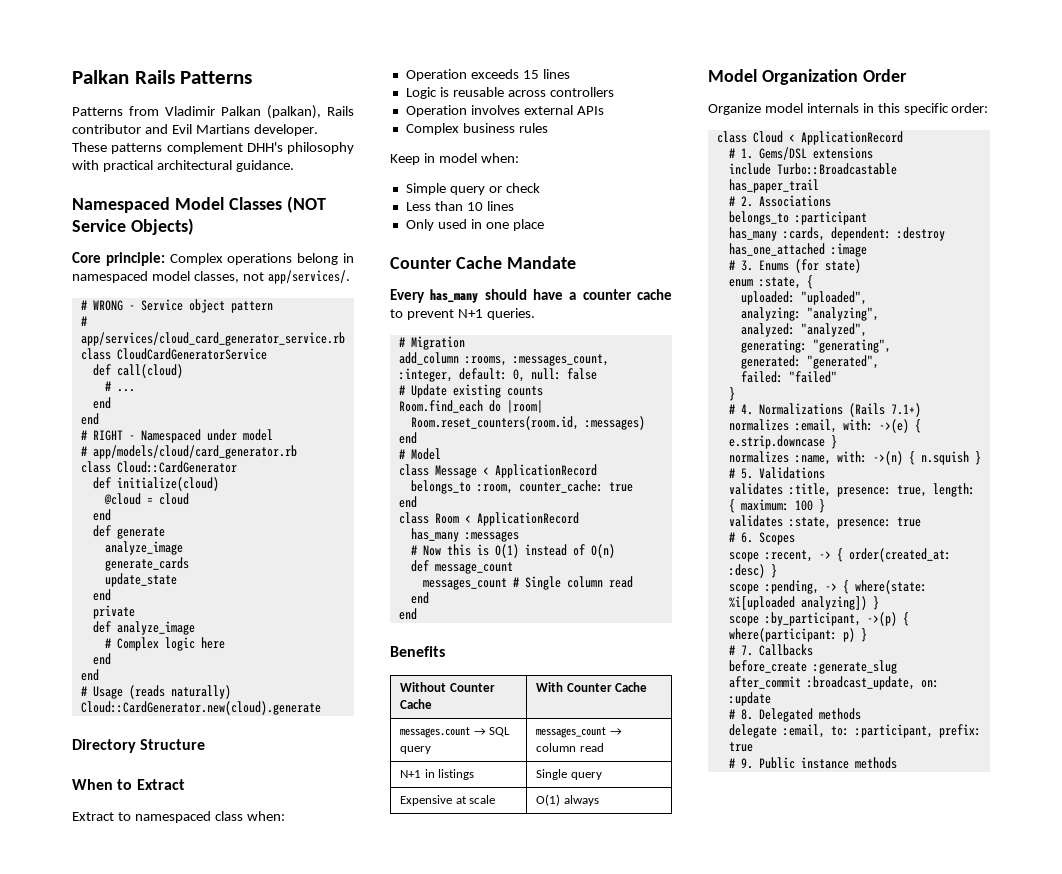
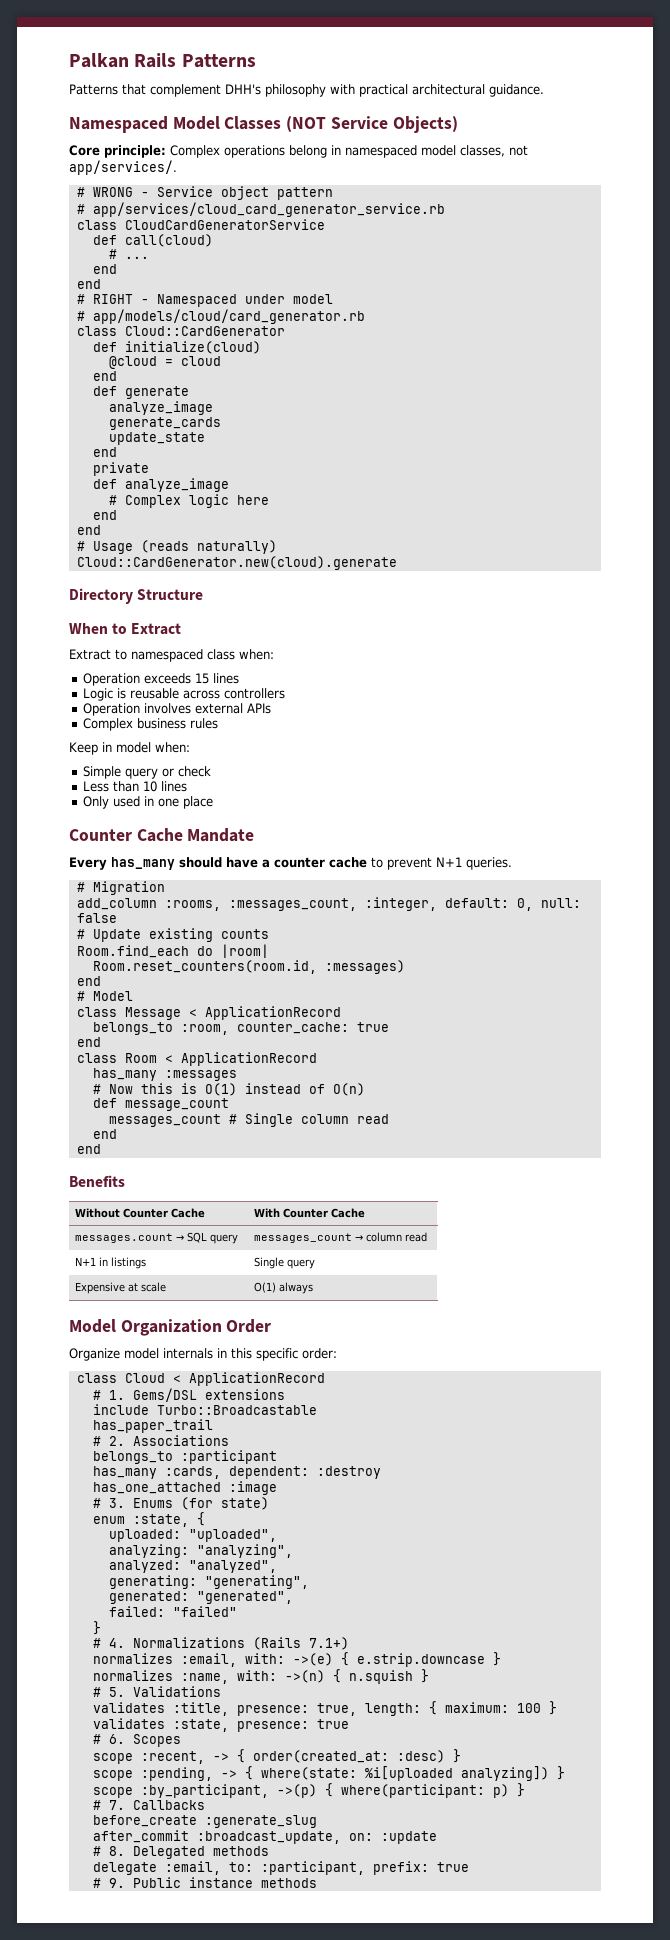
[129,105,354,119] [72,124,318,136] [72,142,163,154] from Vladimir Palkan (palkan), Rails contributor and Evil Martians developer. These patterns -> [122,84,146,95] that

